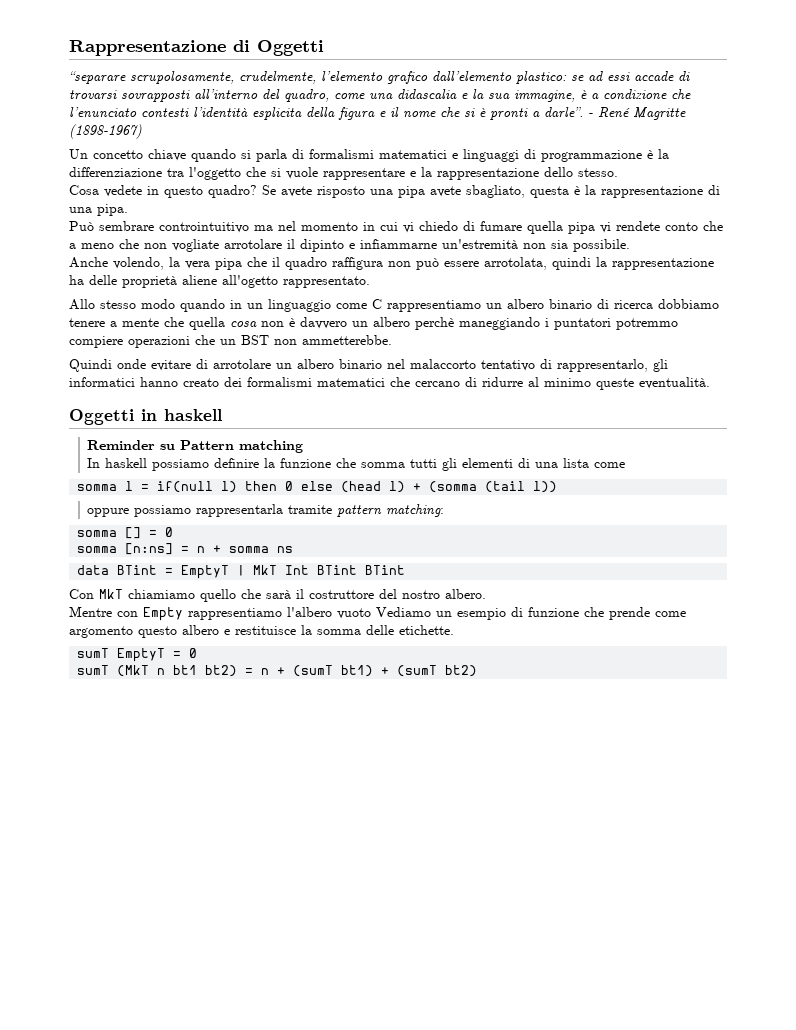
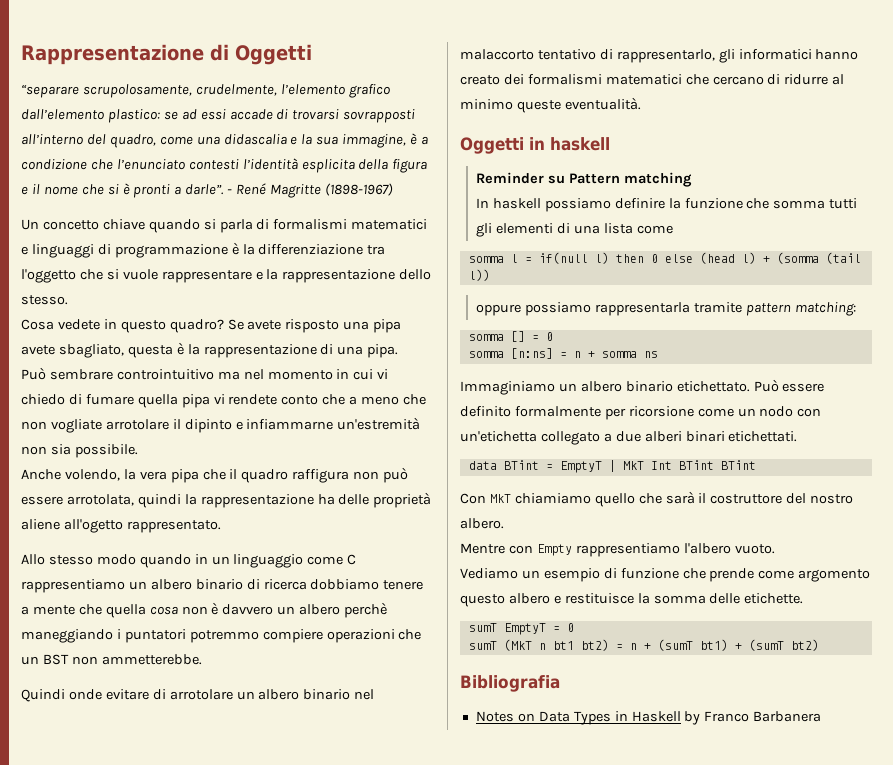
(294, 549) none -> [460,379,825,395] [460,406,822,420] [460,431,798,445] // Immaginiamo un albero binario etichettato. Può essere definito formalmente per ricorsione come un nodo con un'etichetta collegato a due alberi binari etichettati.
[337,608,371,619] vuoto -> [734,544,775,554] vuoto. //
(478, 671) none -> [460,675,560,692] [475,711,822,725] // Bibliografia // Notes on Data Types in Haskell by Franco Barbanera

